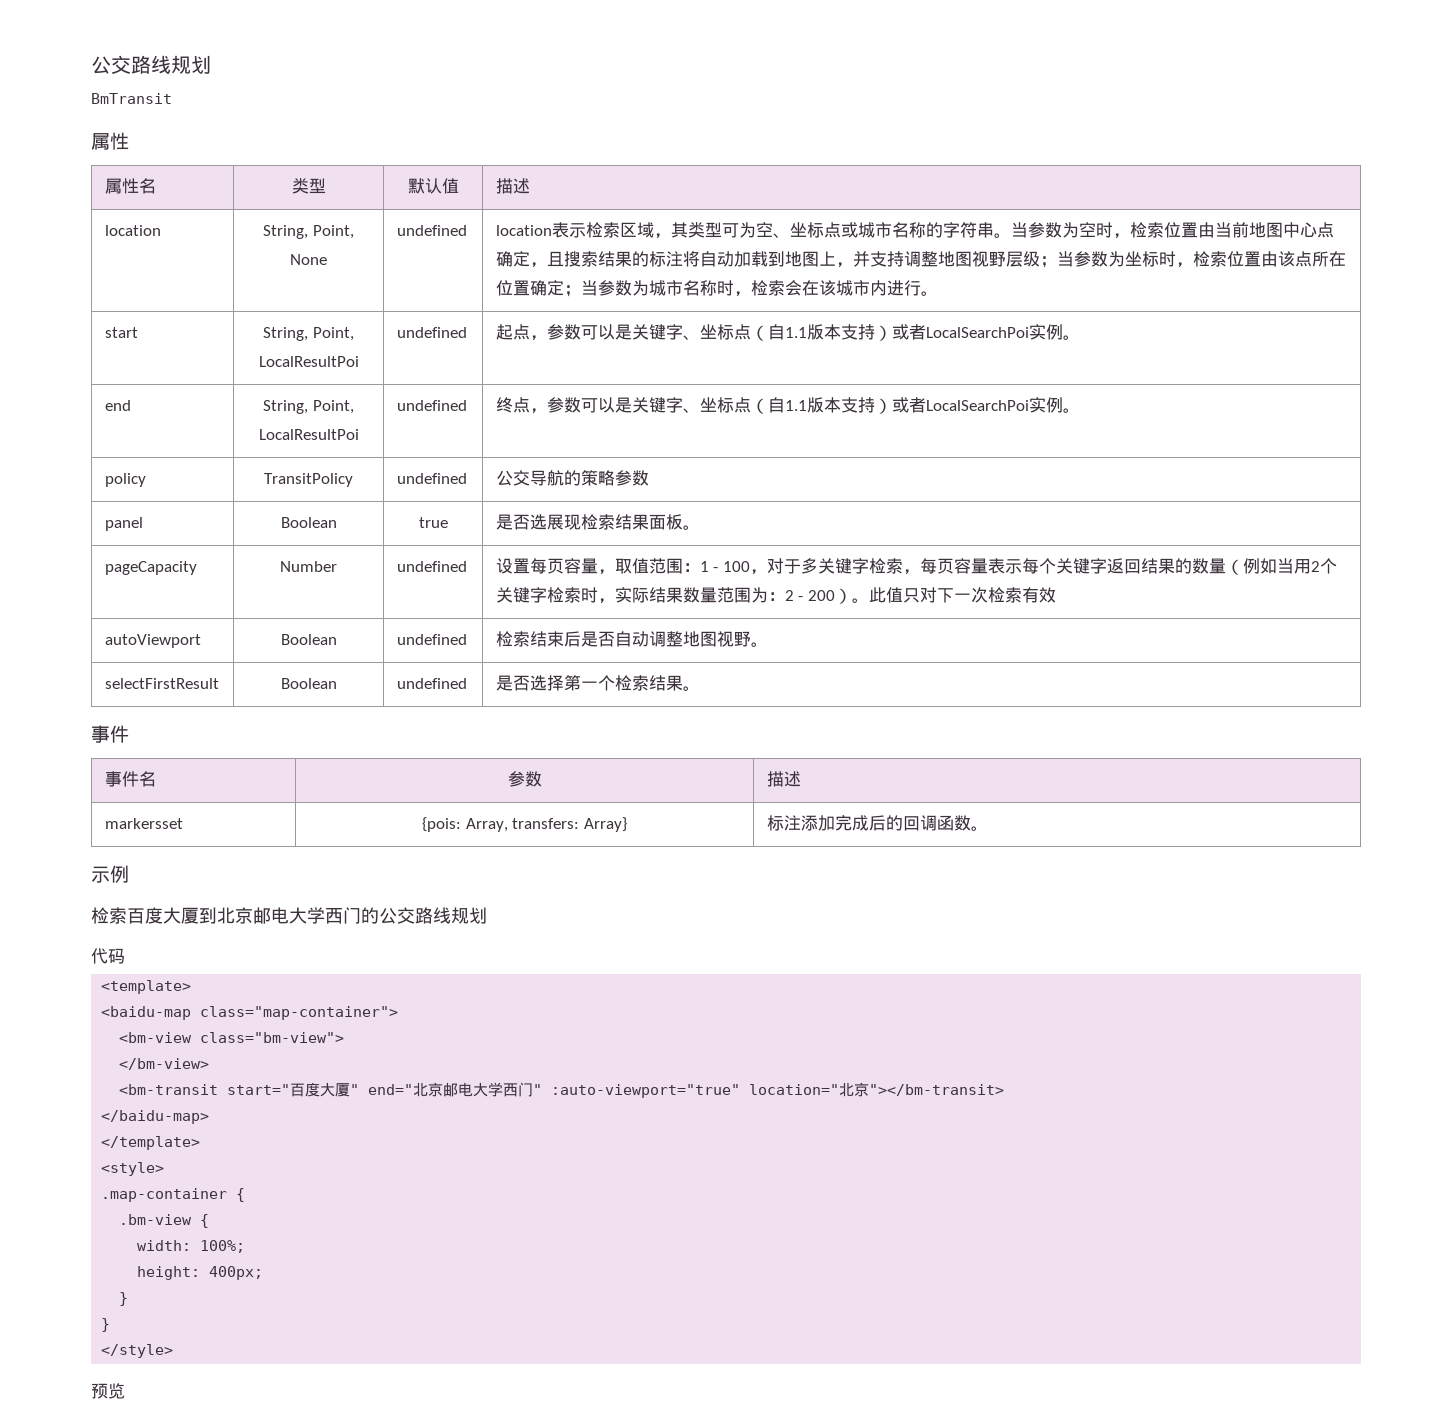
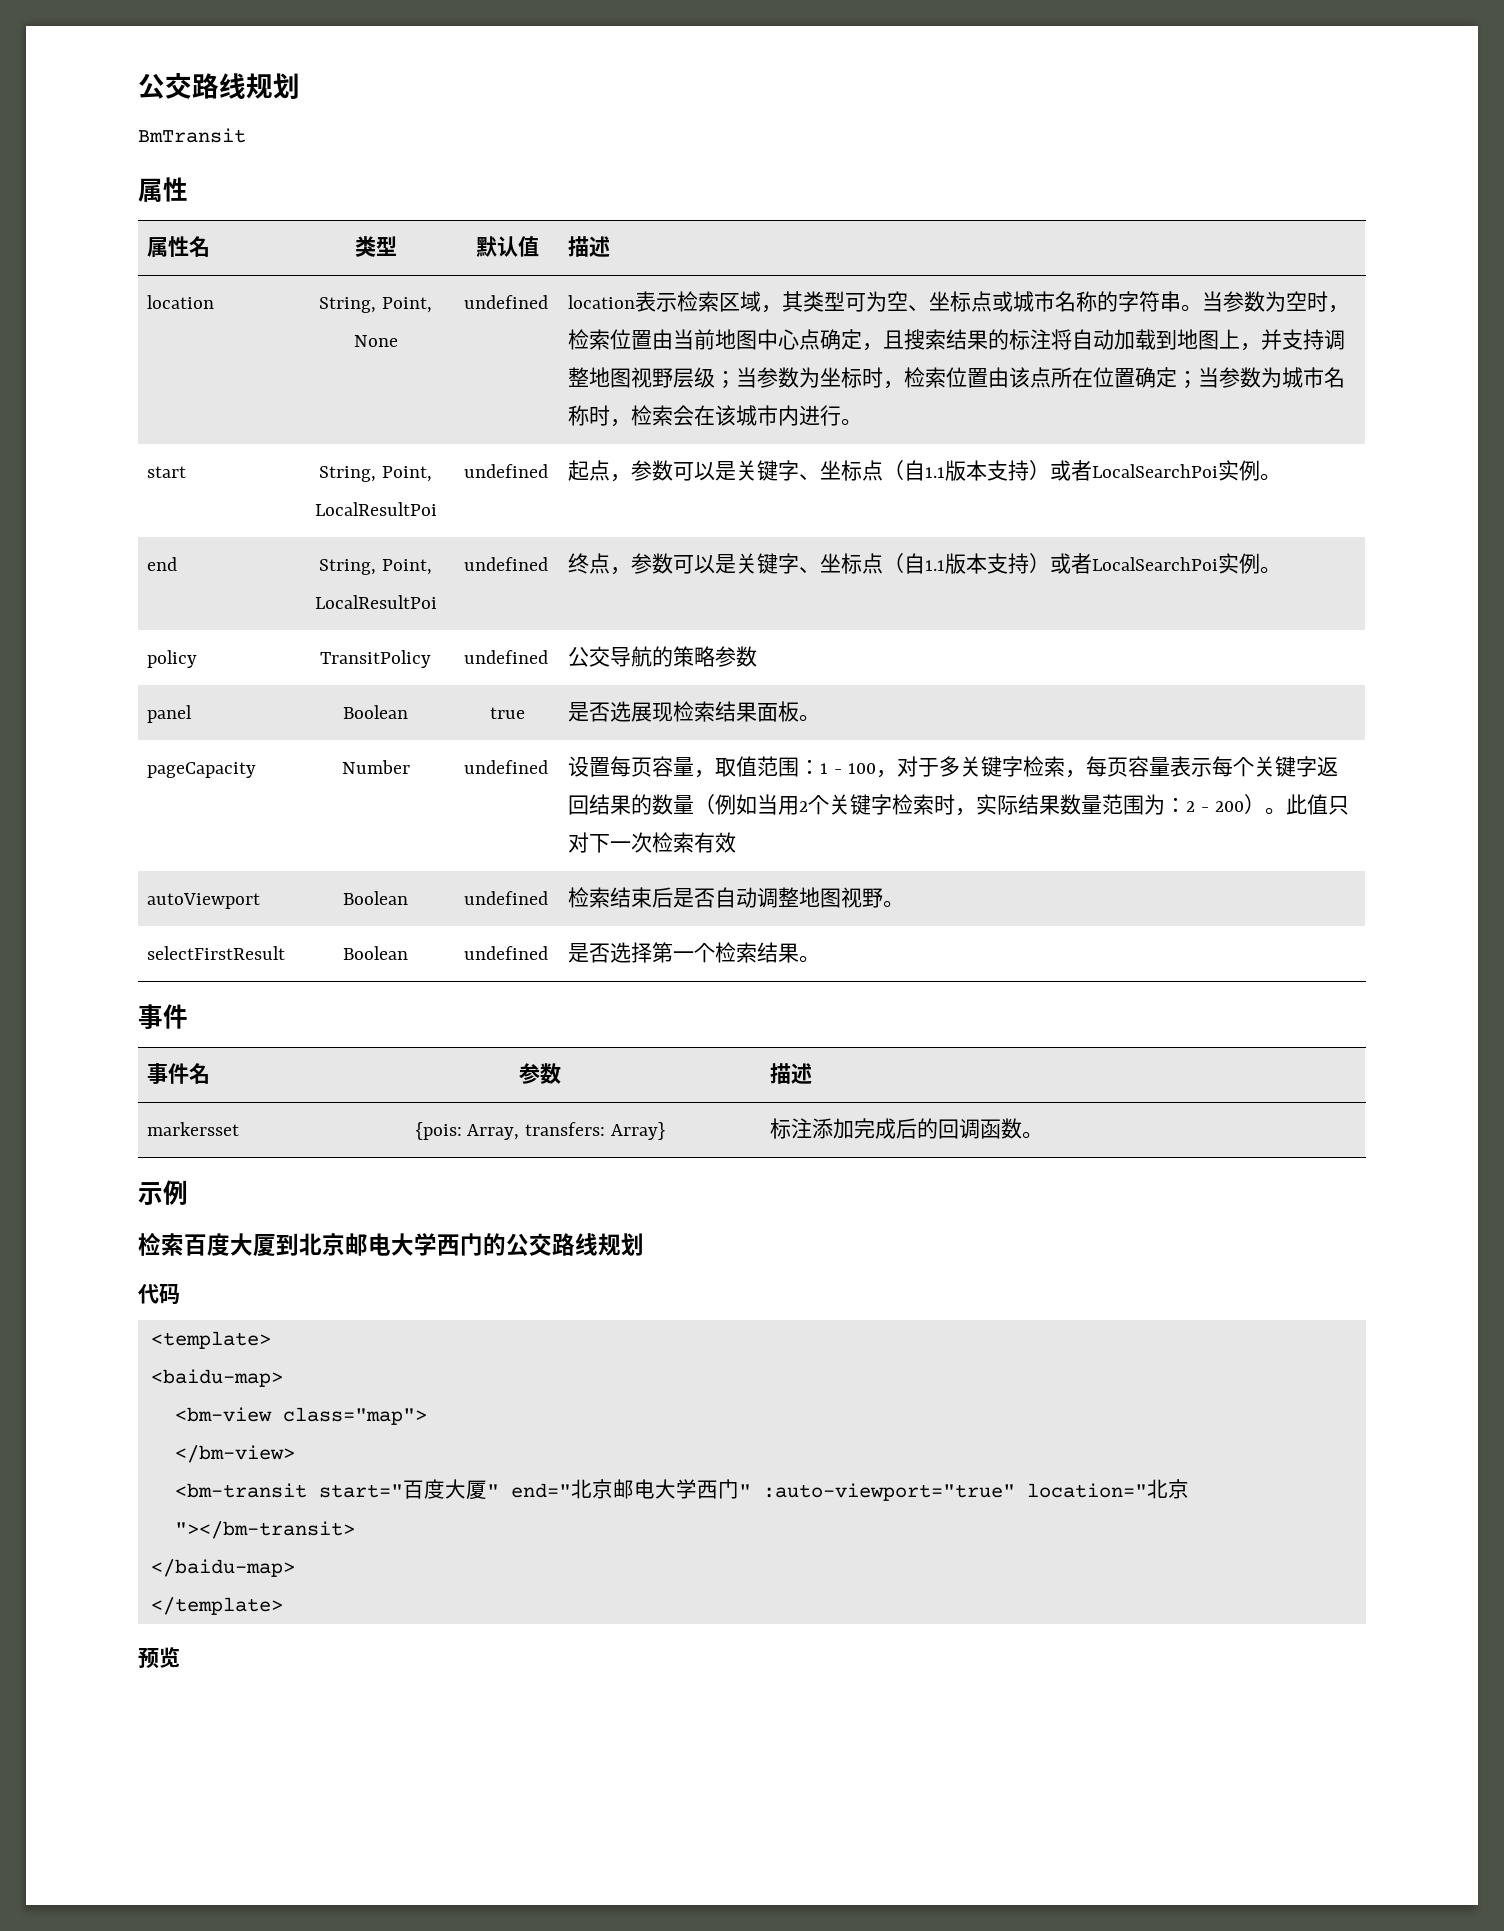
[101,1006,399,1020] <baidu-map class="map-container"> -> [150,1369,283,1387] <baidu-map>
[200,1032,345,1043] class="bm-view"> -> [282,1407,427,1425] class="map">
[101,1162,165,1176] [101,1188,246,1202] [119,1214,210,1228] [137,1240,246,1253] [137,1266,264,1280] [119,1292,129,1306] [101,1318,111,1332] [101,1344,174,1358] // <style> // .map-container { // .bm-view { // width: 100%; // height: 400px; // } // } // </style> -> (283, 1606) none

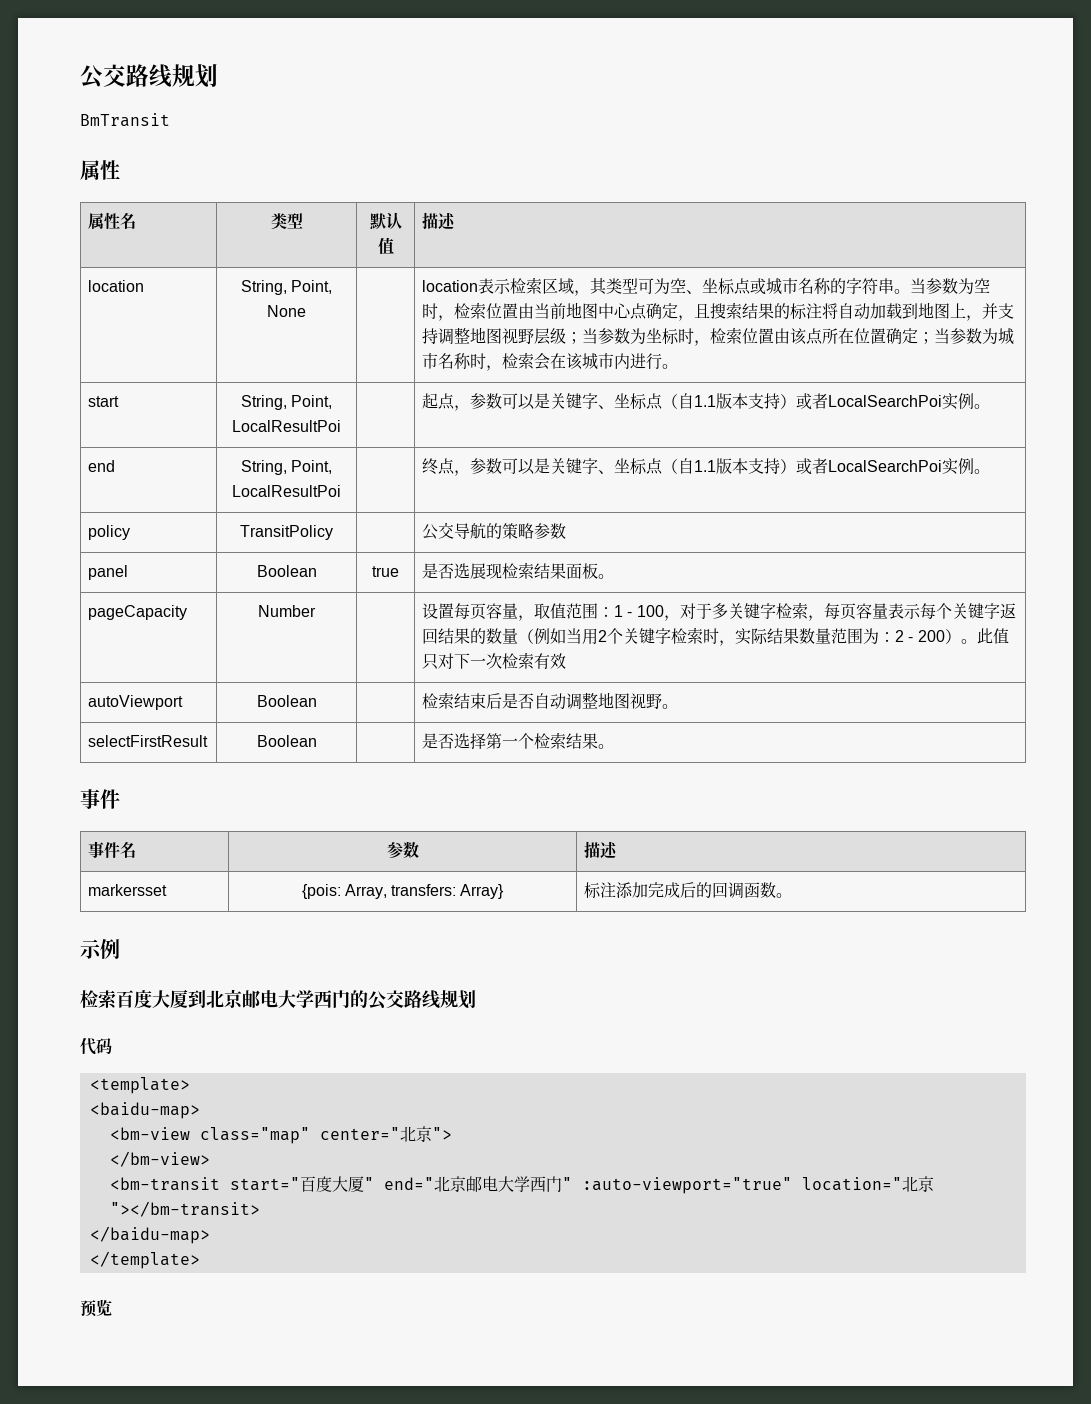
[464,295,549,309] undefined -> (306, 311) none
[464,464,549,478] undefined -> (341, 426) none
[464,557,549,571] undefined -> (341, 491) none
[464,650,549,664] undefined -> (333, 532) none
[464,760,549,774] undefined -> (316, 611) none
[464,891,549,905] undefined -> (317, 701) none
[464,946,549,960] undefined -> (317, 741) none
[282,1407,427,1425] class="map"> -> [199,1126,452,1144] class="map" center="北京">

